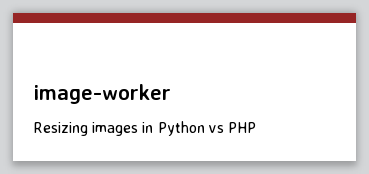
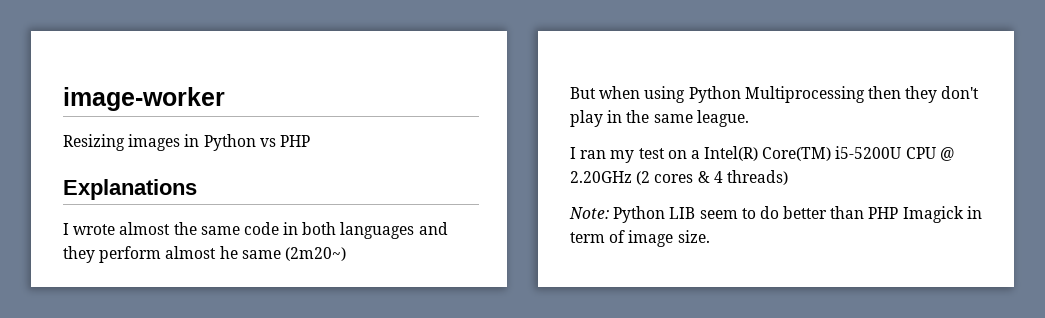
(256, 127) none -> [63,179,197,200] [63,222,448,239] [63,246,346,263] [570,86,980,103] [570,110,749,127] [570,146,954,163] [570,170,788,185] [569,206,982,223] [570,230,710,247] // Explanations // I wrote almost the same code in both languages and they perform almost he same (2m20~) // But when using Python Multiprocessing then they don't play in the same league. // I ran my test on a Intel(R) Core(TM) i5-5200U CPU @ 2.20GHz (2 cores & 4 threads) // Note: Python LIB seem to do better than PHP Imagick in term of image size.

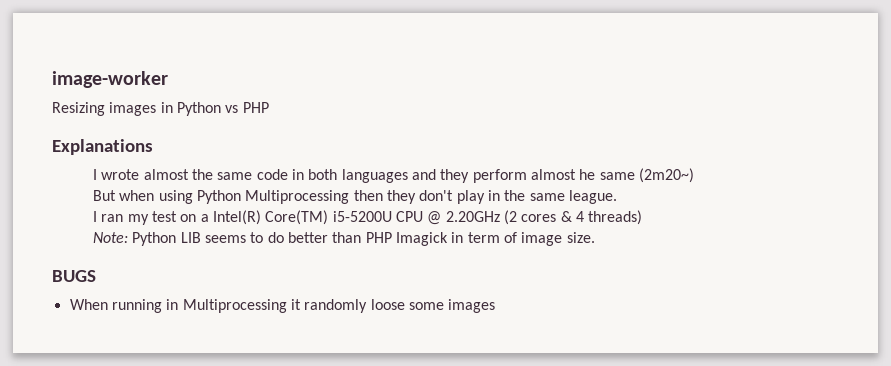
[699,210,738,219] seem -> [204,235,246,243] seems
(710, 236) none -> [52,270,96,282] [69,299,496,313] // BUGS // When running in Multiprocessing it randomly loose some images

